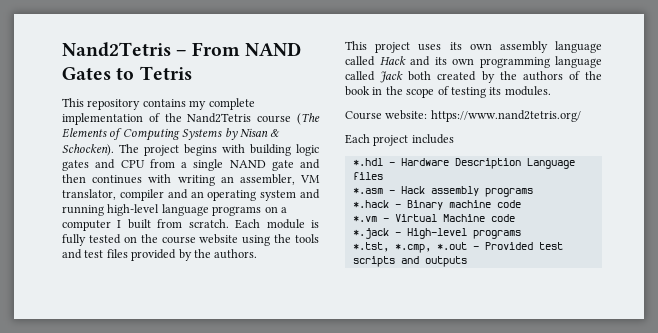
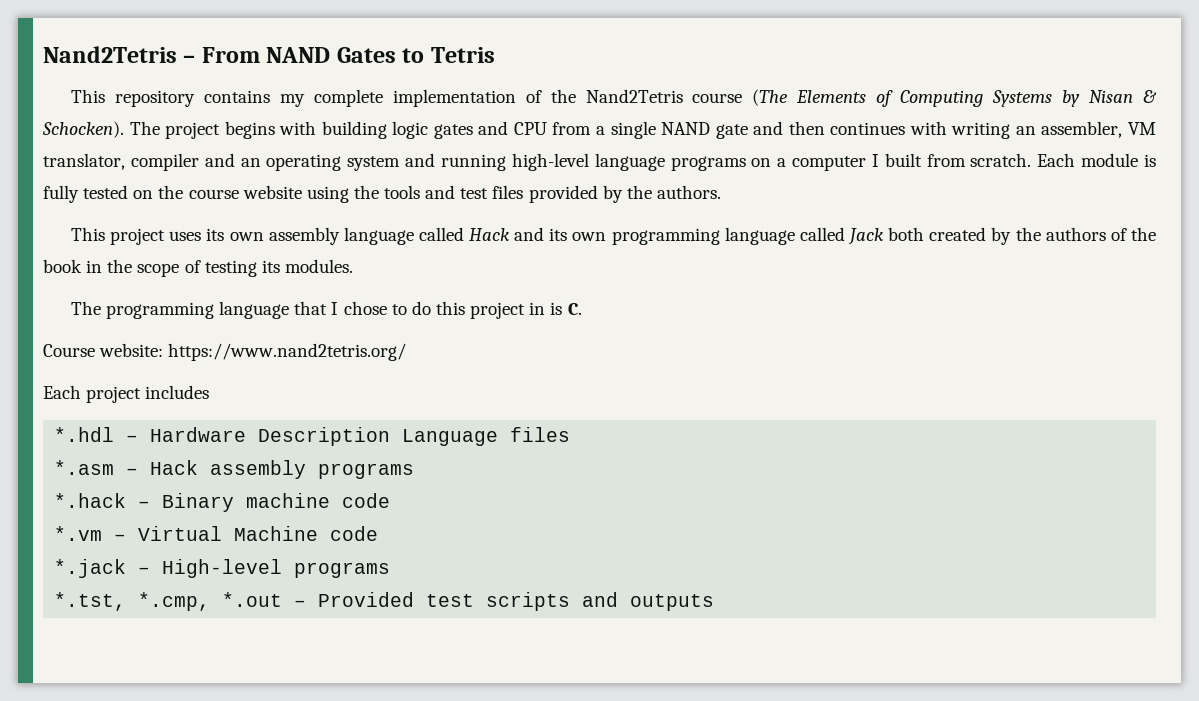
(551, 91) none -> [70,301,582,319] // The programming language that I chose to do this project in is C.

